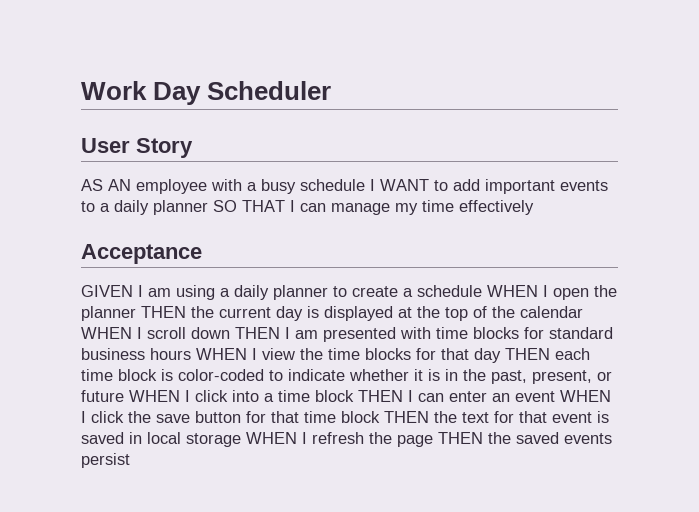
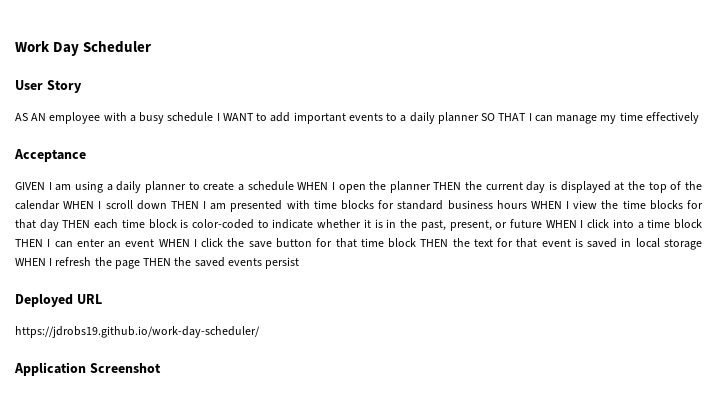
(130, 460) none -> [15,294,102,307] [15,326,260,338] [14,362,161,376] // Deployed URL // https://jdrobs19.github.io/work-day-scheduler/ // Application Screenshot

